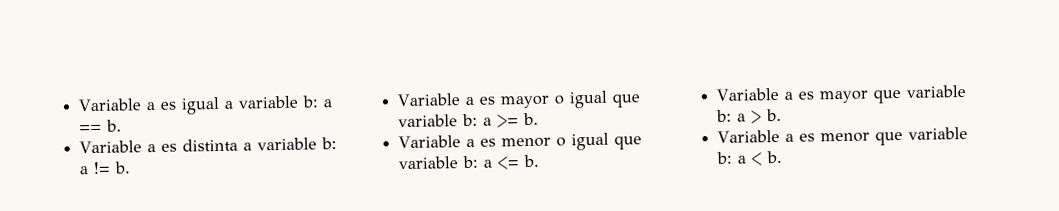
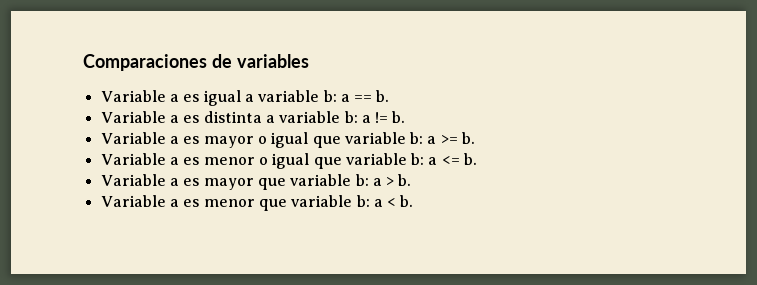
(78, 105) none -> [83,54,309,71] Comparaciones de variables //

